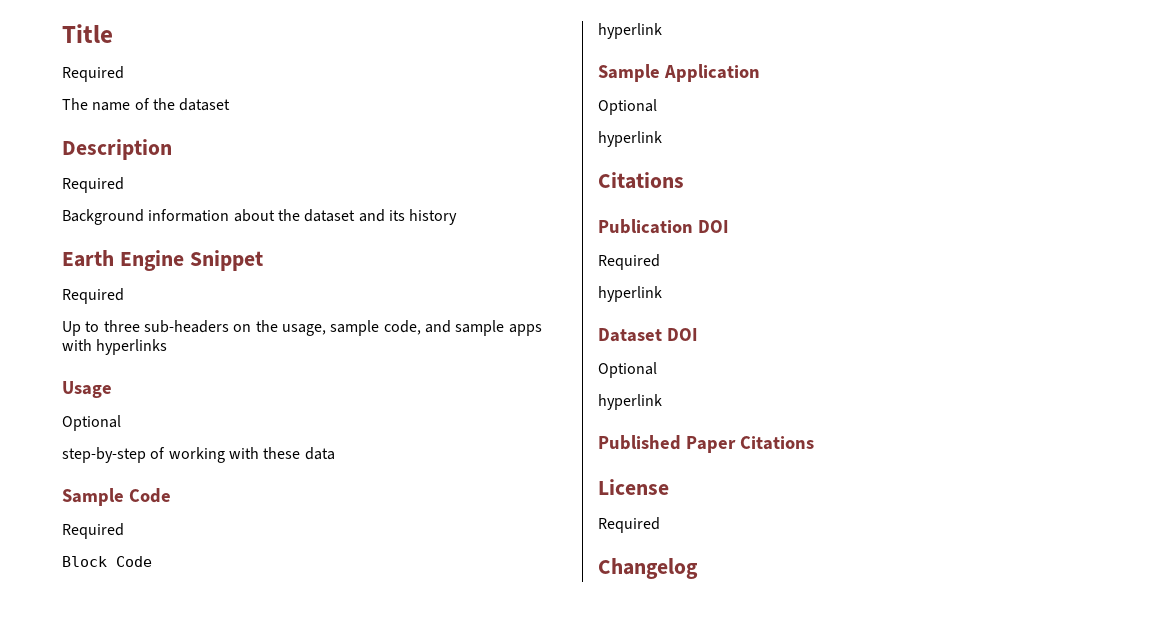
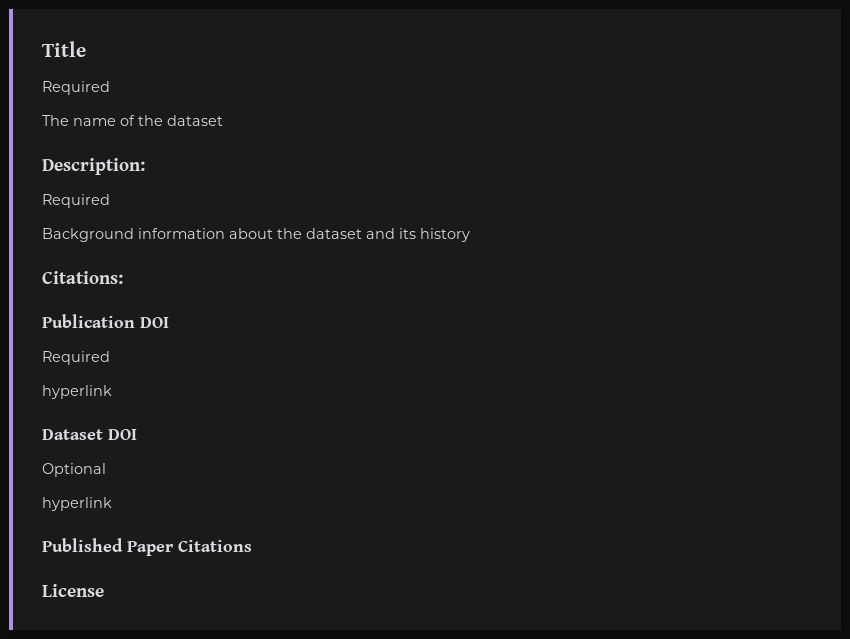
[62,139,172,160] Description -> [42,158,145,175] Description:
[62,250,263,271] [62,288,124,304] [62,320,542,336] [62,339,168,355] [62,381,112,398] [62,415,121,431] [62,447,335,463] [62,488,171,506] [62,523,124,539] [62,556,152,567] [598,23,662,39] [598,64,760,82] [598,99,657,115] [598,131,662,147] [598,172,684,189] Earth Engine Snippet // Required // Up to three sub-headers on the usage, sample code, and sample apps with hyperlinks // Usage // Optional // step-by-step of working with these data // Sample Code // Required // Block Code // hyperlink // Sample Application // Optional // hyperlink // Citations -> [42,271,123,284] Citations:
[598,517,660,533] [598,558,698,579] // Required // Changelog -> (104, 590) none

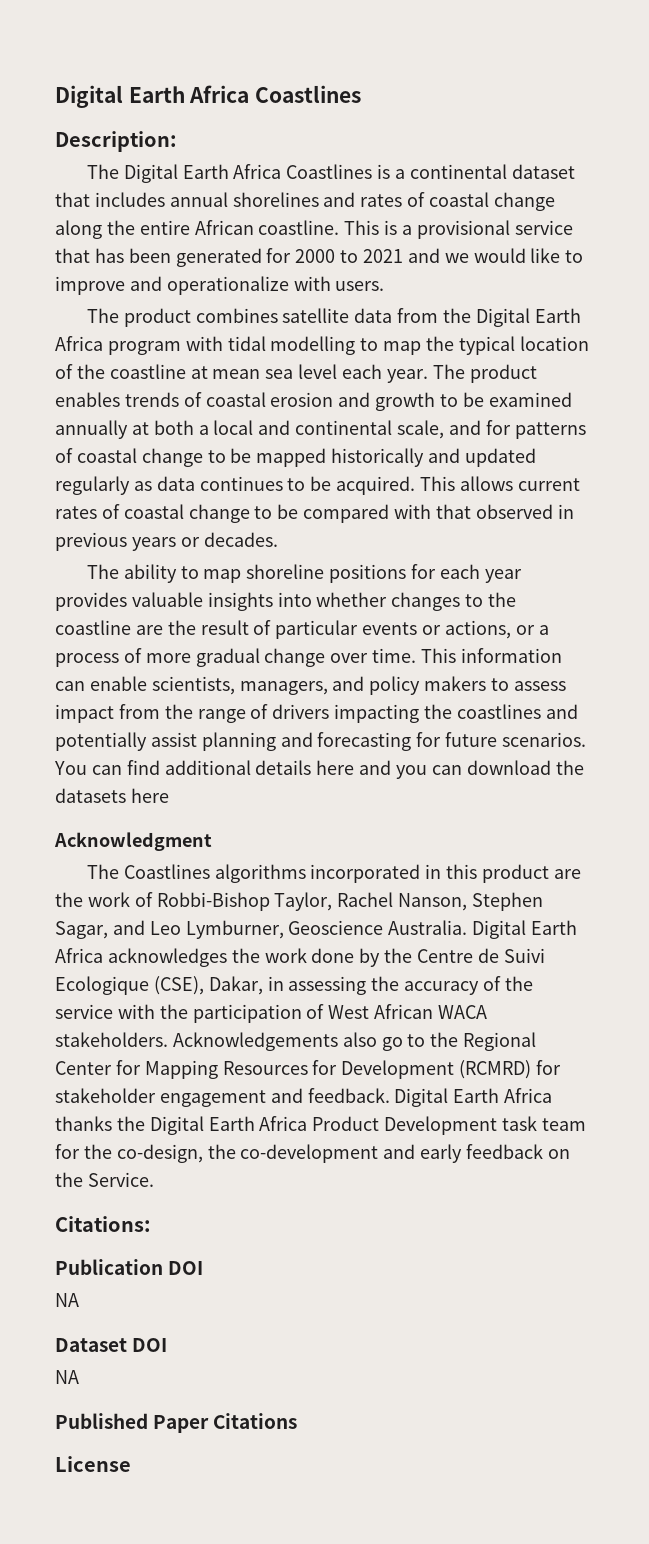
[42,41,86,57] [42,81,110,95] [42,115,223,126] [42,158,145,175] [42,194,110,208] [42,228,470,242] Title // Required // The name of the dataset // Description: // Required // Background information about the dataset and its history -> [55,85,362,108] [55,131,177,152] [86,164,575,183] [55,192,555,211] [55,220,573,239] [55,248,584,267] [55,276,385,295] [86,308,581,327] [55,336,589,355] [55,364,537,383] [55,392,572,411] [55,420,586,439] [55,448,536,467] [55,476,580,495] [55,504,574,523] [55,532,278,551] [86,564,522,583] [55,592,517,611] [55,620,549,639] [55,648,562,667] [55,676,566,695] [55,704,578,723] [55,732,587,751] [54,760,584,779] [55,788,169,803] [54,832,212,851] [86,864,581,883] [55,892,544,911] [55,920,578,939] [55,948,545,967] [55,976,533,995] [55,1004,488,1023] [55,1032,537,1051] [55,1060,562,1079] [55,1088,553,1107] [55,1116,586,1135] [55,1144,570,1163] [55,1172,154,1187] Digital Earth Africa Coastlines // Description: // The Digital Earth Africa Coastlines is a continental dataset that includes annual shorelines and rates of coastal change along the entire African coastline. This is a provisional service that has been generated for 2000 to 2021 and we would like to improve and operationalize with users. // The product combines satellite data from the Digital Earth Africa program with tidal modelling to map the typical location of the coastline at mean sea level each year. The product enables trends of coastal erosion and growth to be examined annually at both a local and continental scale, and for patterns of coastal change to be mapped historically and updated regularly as data continues to be acquired. This allows current rates of coastal change to be compared with that observed in previous years or decades. // The ability to map shoreline positions for each year provides valuable insights into whether changes to the coastline are the result of particular events or actions, or a process of more gradual change over time. This information can enable scientists, managers, and policy makers to assess impact from the range of drivers impacting the coastlines and potentially assist planning and forecasting for future scenarios. You can find additional details here and you can download the datasets here // Acknowledgment // The Coastlines algorithms incorporated in this product are the work of Robbi-Bishop Taylor, Rachel Nanson, Stephen Sagar, and Leo Lymburner, Geoscience Australia. Digital Earth Africa acknowledges the work done by the Centre de Suivi Ecologique (CSE), Dakar, in assessing the accuracy of the service with the participation of West African WACA stakeholders. Acknowledgements also go to the Regional Center for Mapping Resources for Development (RCMRD) for stakeholder engagement and feedback. Digital Earth Africa thanks the Digital Earth Africa Product Development task team for the co-design, the co-development and early feedback on the Service.
[42,351,110,365] [42,385,112,399] Required // hyperlink -> [55,1293,79,1307] NA
[42,463,106,477] [42,497,112,511] Optional // hyperlink -> [55,1370,79,1384] NA

